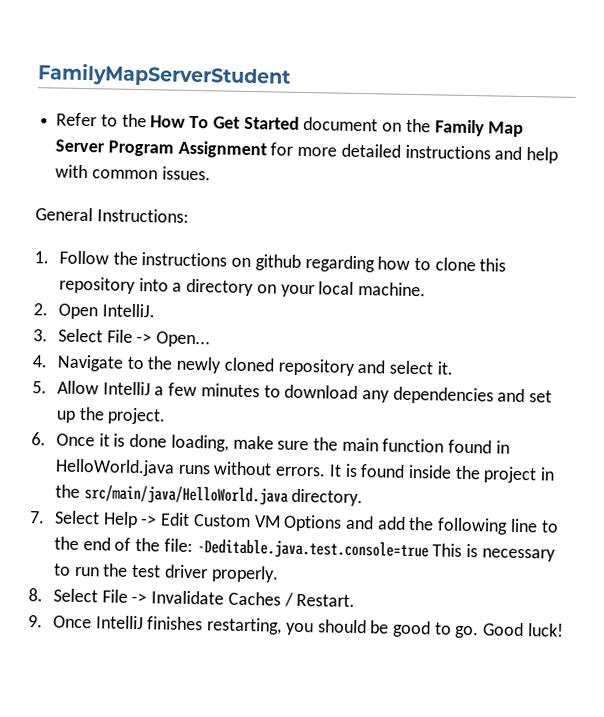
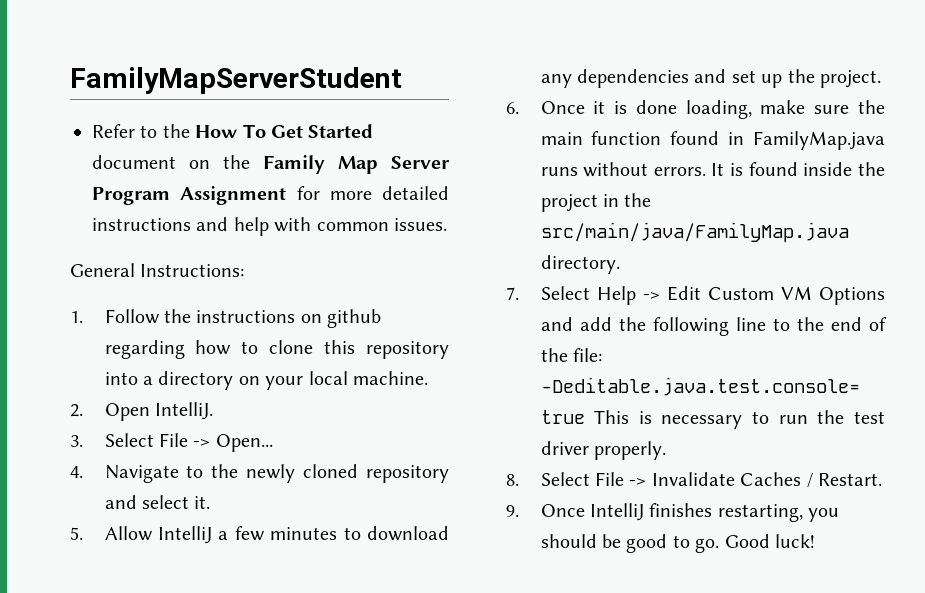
[54,458,175,477] HelloWorld.java -> [753,131,885,150] FamilyMap.java
[83,484,289,506] src/main/java/HelloWorld.java -> [540,222,849,242] src/main/java/FamilyMap.java

